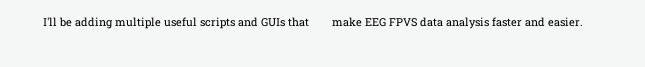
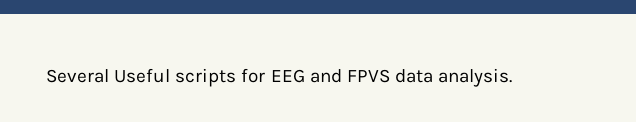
[43,17,583,29] I'll be adding multiple useful scripts and GUIs that make EEG FPVS data analysis faster and easier. -> [46,68,513,87] Several Useful scripts for EEG and FPVS data analysis.

